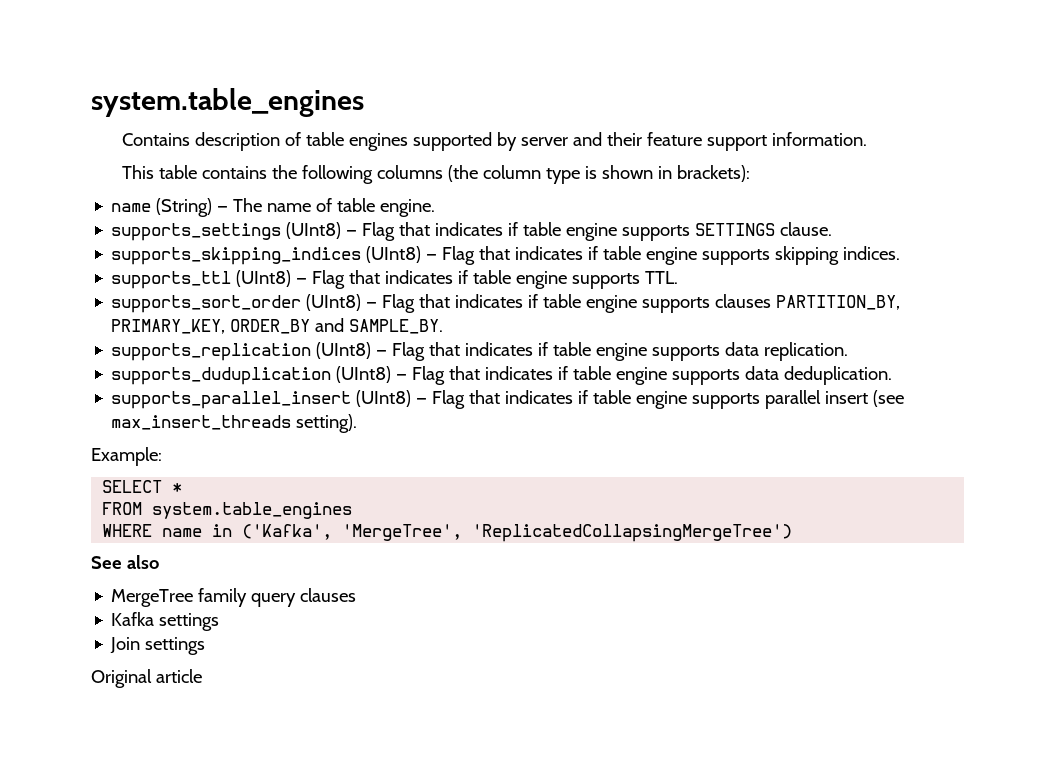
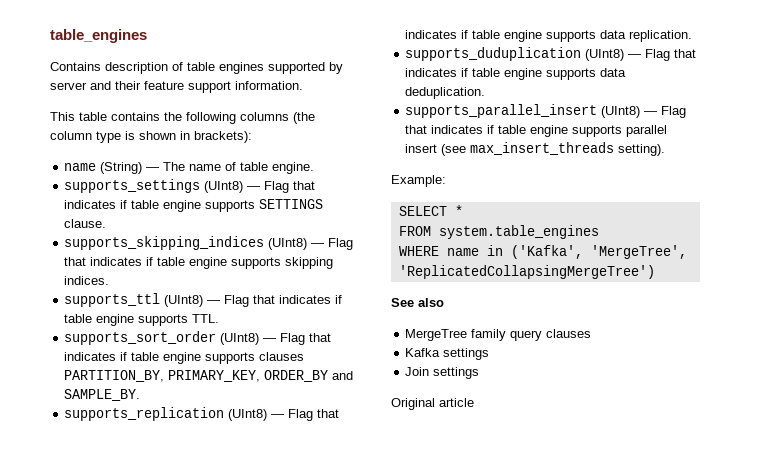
[91,88,364,117] system.table_engines -> [50,29,147,43] table_engines

